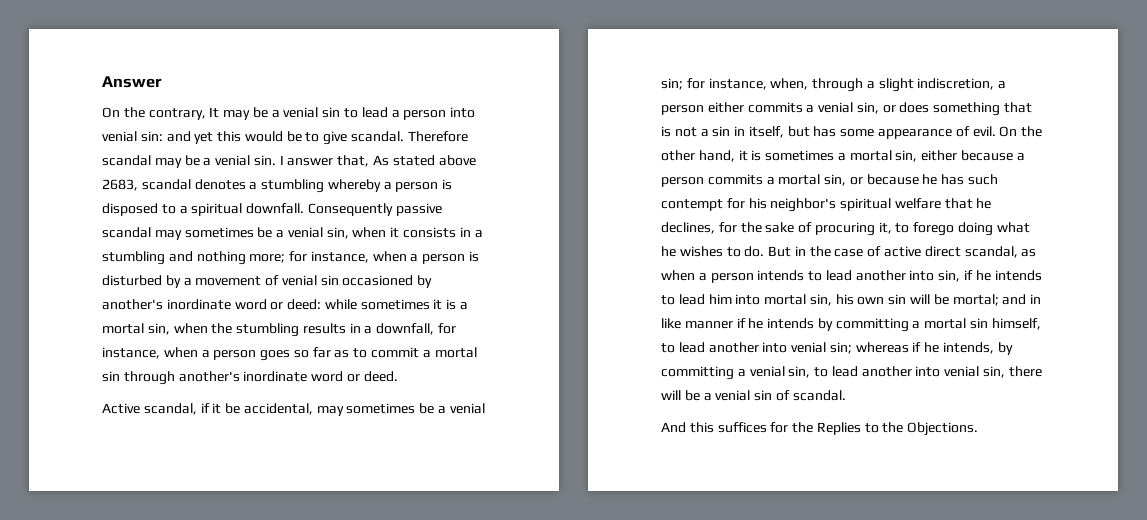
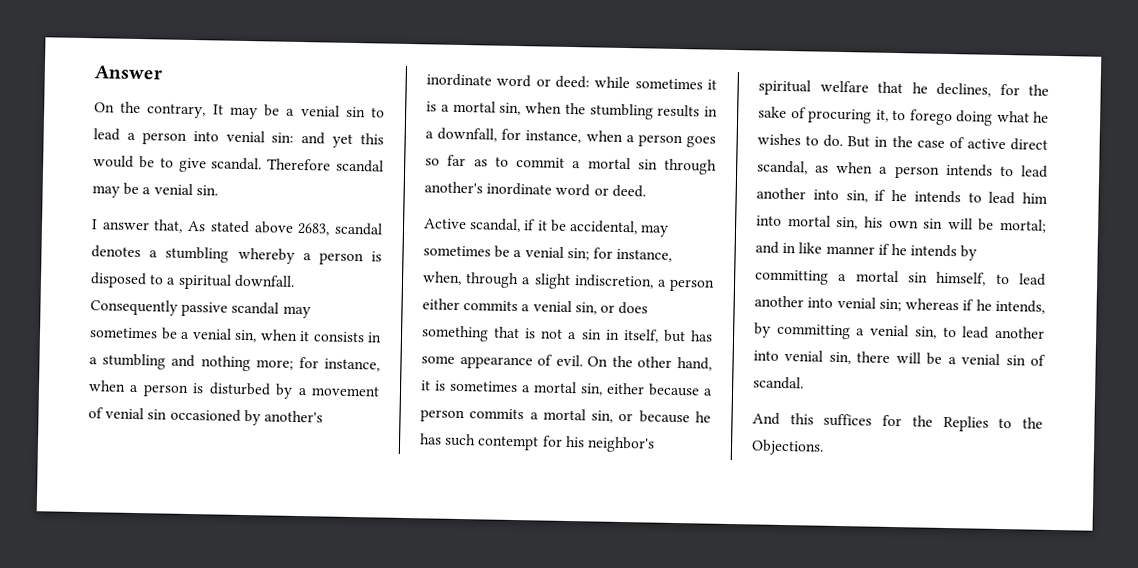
(276, 160) none -> (218, 190) //

